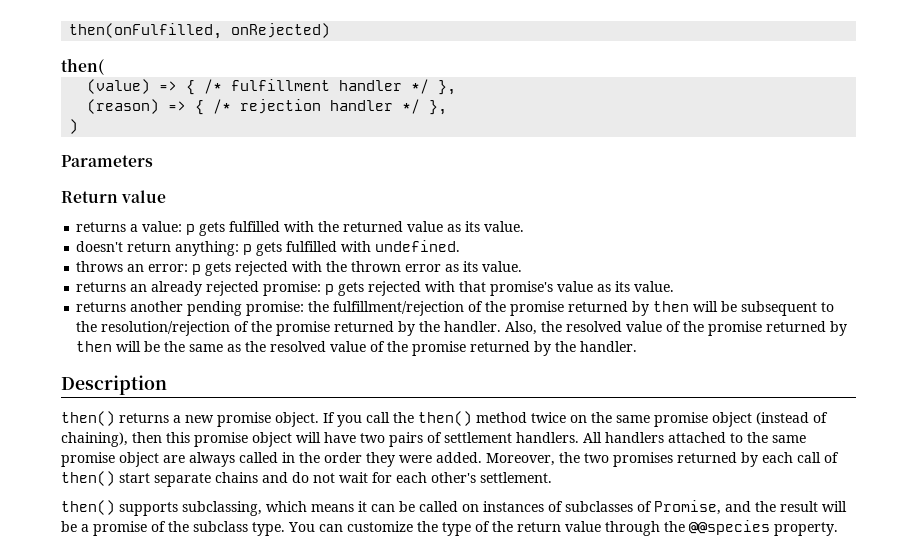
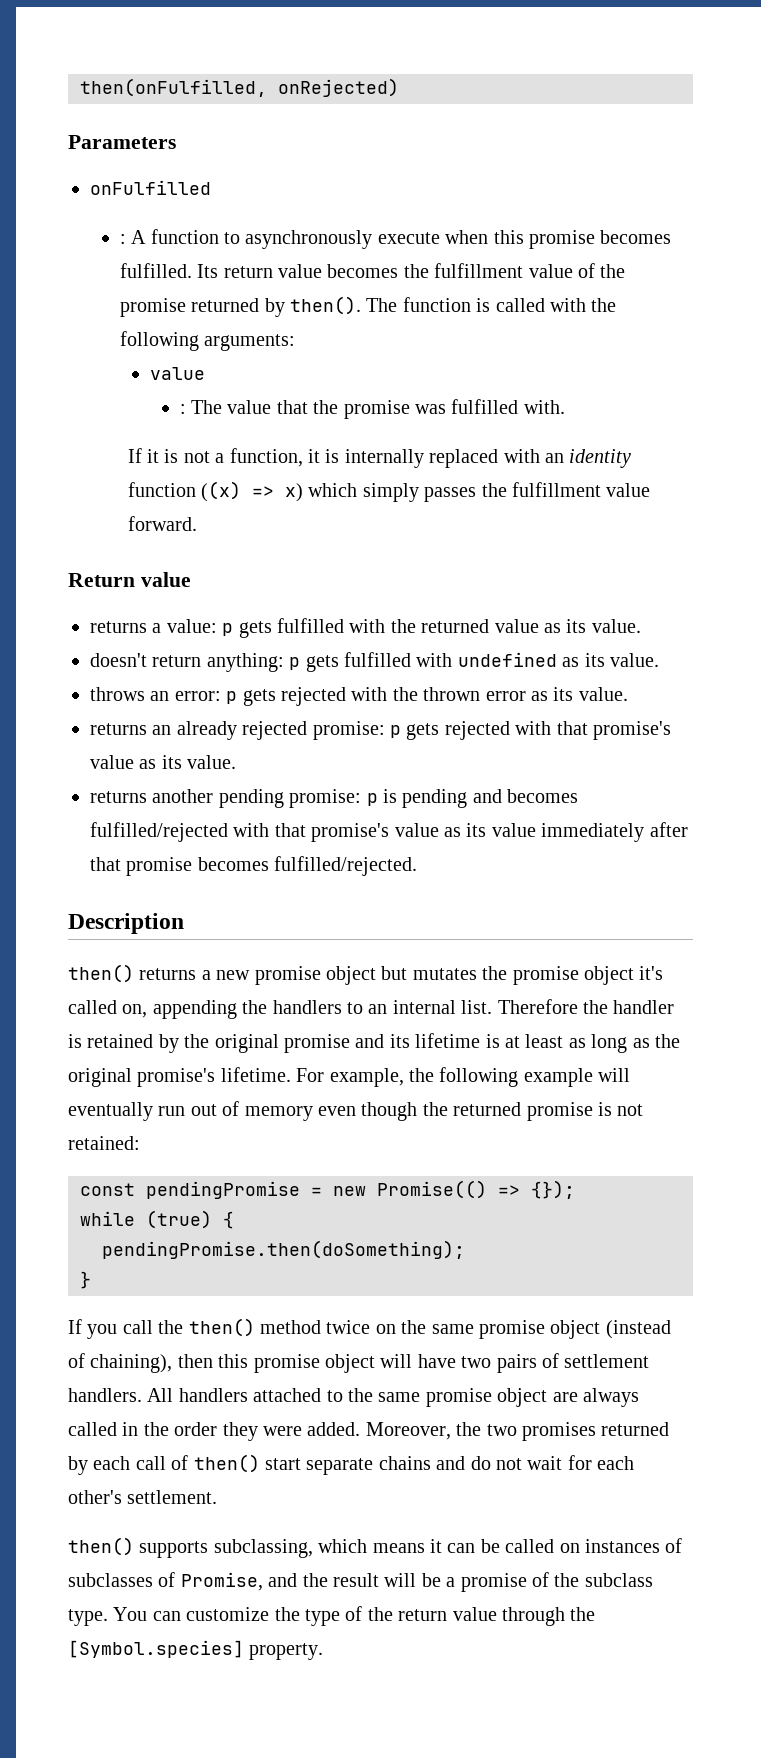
[61,58,104,75] [87,79,457,95] [87,99,448,115] [69,119,79,134] [61,155,153,167] then( // (value) => { /* fulfillment handler */ }, // (reason) => { /* rejection handler */ }, // ) // Parameters -> [68,135,176,149] [90,180,211,195] [119,229,672,249] [119,263,626,278] [119,296,617,317] [119,331,296,351] [149,367,205,380] [179,399,565,419] [127,448,632,468] [127,481,651,502] [127,516,197,531] Parameters // onFulfilled // : A function to asynchronously execute when this promise becomes fulfilled. Its return value becomes the fulfillment value of the promise returned by then(). The function is called with the following arguments: // value // : The value that the promise was fulfilled with. // If it is not a function, it is internally replaced with an identity function ((x) => x) which simply passes the fulfillment value forward.
[375,240,461,252] undefined. -> [457,652,659,667] undefined as its value.
[308,301,835,316] [76,321,848,336] [76,341,638,356] the fulfillment/rejection of the promise returned by then will be subsequent to the resolution/rejection of the promise returned by the handler. Also, the resolved value of the promise returned by then will be the same as the resolved value of the promise returned by the handler. -> [366,789,579,808] [90,822,688,842] [90,856,418,876] p is pending and becomes fulfilled/rejected with that promise's value as its value immediately after that promise becomes fulfilled/rejected.
[275,412,319,427] object. -> [326,966,664,985] [68,999,675,1019] [68,1033,680,1053] [68,1067,631,1087] [68,1101,644,1121] [68,1136,140,1150] [80,1180,575,1199] [80,1210,234,1229] [102,1240,465,1259] [80,1271,91,1289] object but mutates the promise object it's called on, appending the handlers to an internal list. Therefore the handler is retained by the original promise and its lifetime is at least as long as the original promise's lifetime. For example, the following example will eventually run out of memory even though the returned promise is not retained: // const pendingPromise = new Promise(() => {}); // while (true) { // pendingPromise.then(doSomething); // } //
[689,520,770,535] @@species -> [68,1640,244,1658] [Symbol.species]

